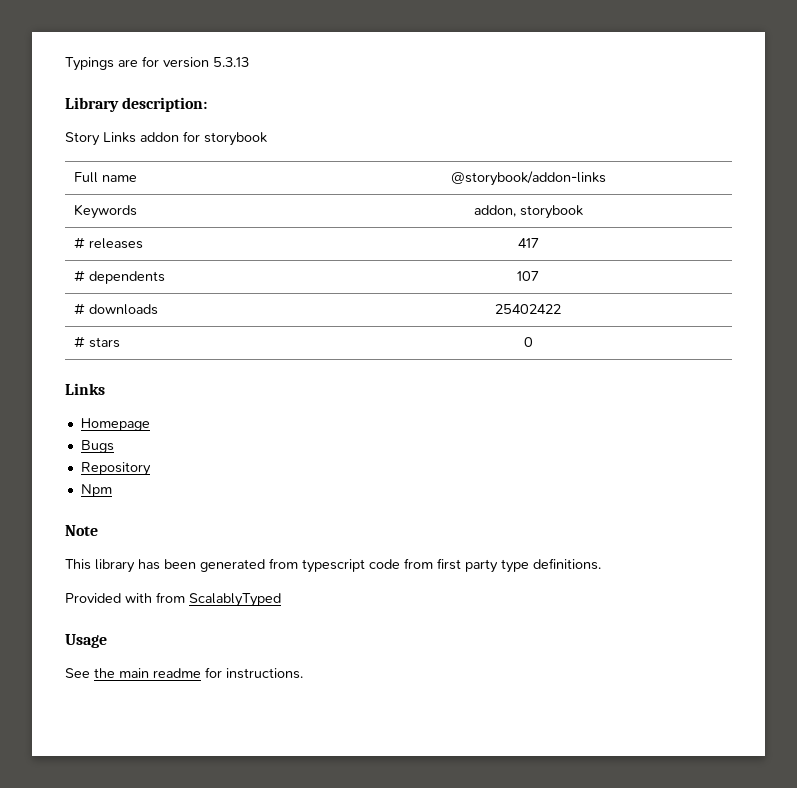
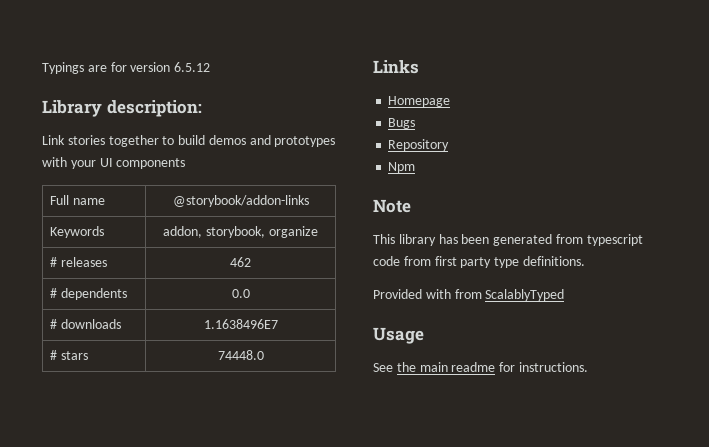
[213,57,249,67] 5.3.13 -> [174,62,211,72] 6.5.12
[65,131,267,146] Story Links addon for storybook -> [42,135,336,147] [42,157,186,169] Link stories together to build demos and prototypes with your UI components
[519,205,583,219] storybook -> [206,226,318,238] storybook, organize
[517,238,539,248] 417 -> [230,257,251,267] 462
[517,271,539,281] 107 -> [231,289,250,298] 0.0
[495,304,561,314] 25402422 -> [203,319,278,329] 1.1638496E7
[523,337,533,347] 0 -> [217,350,264,360] 74448.0

